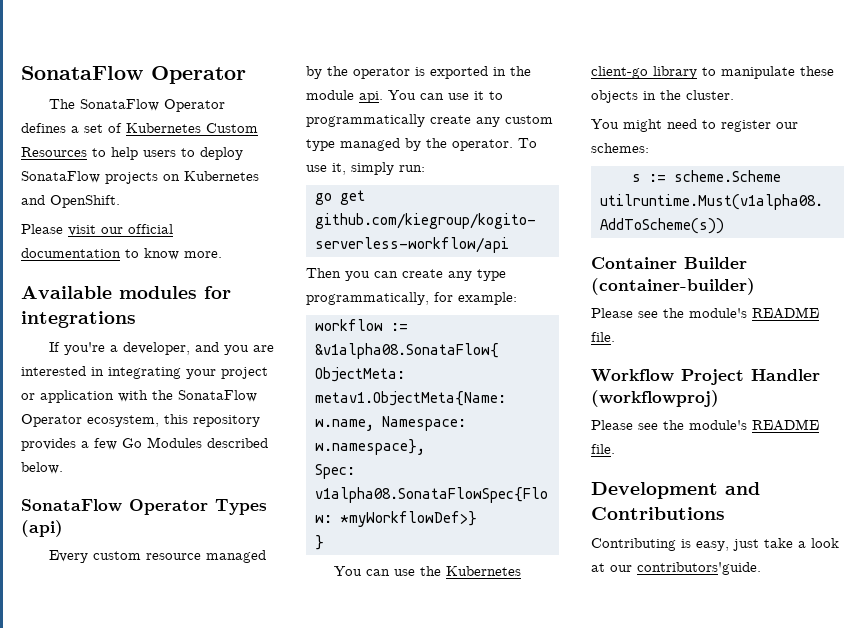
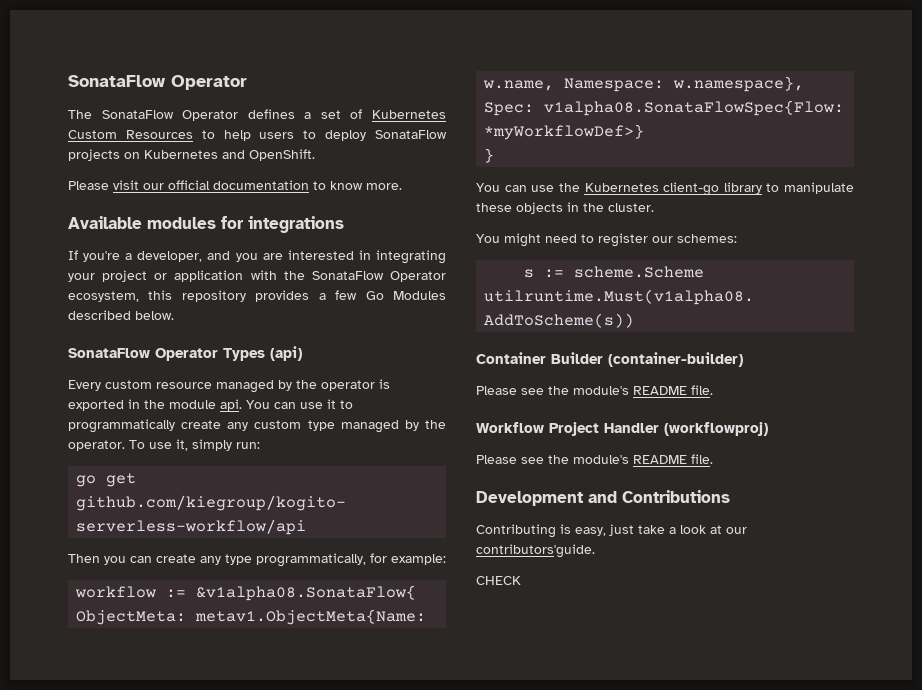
(761, 568) none -> [476,576,521,585] // CHECK

